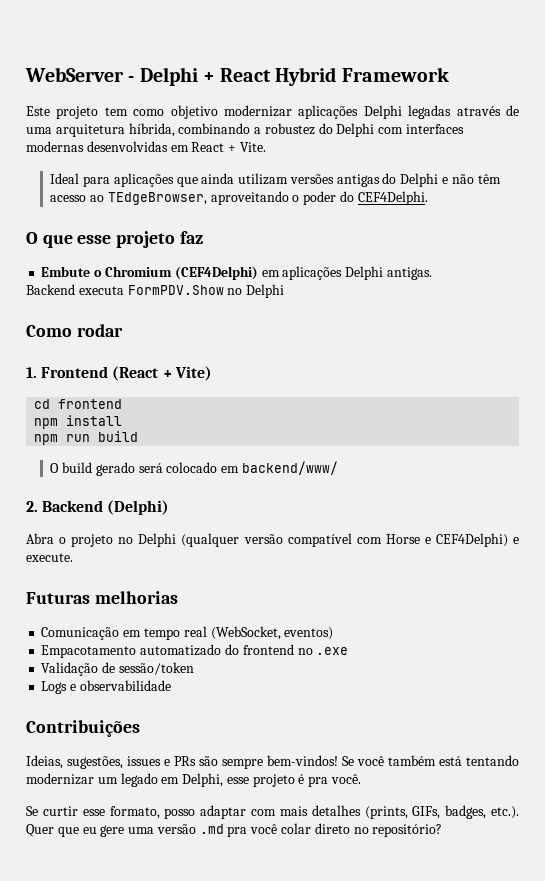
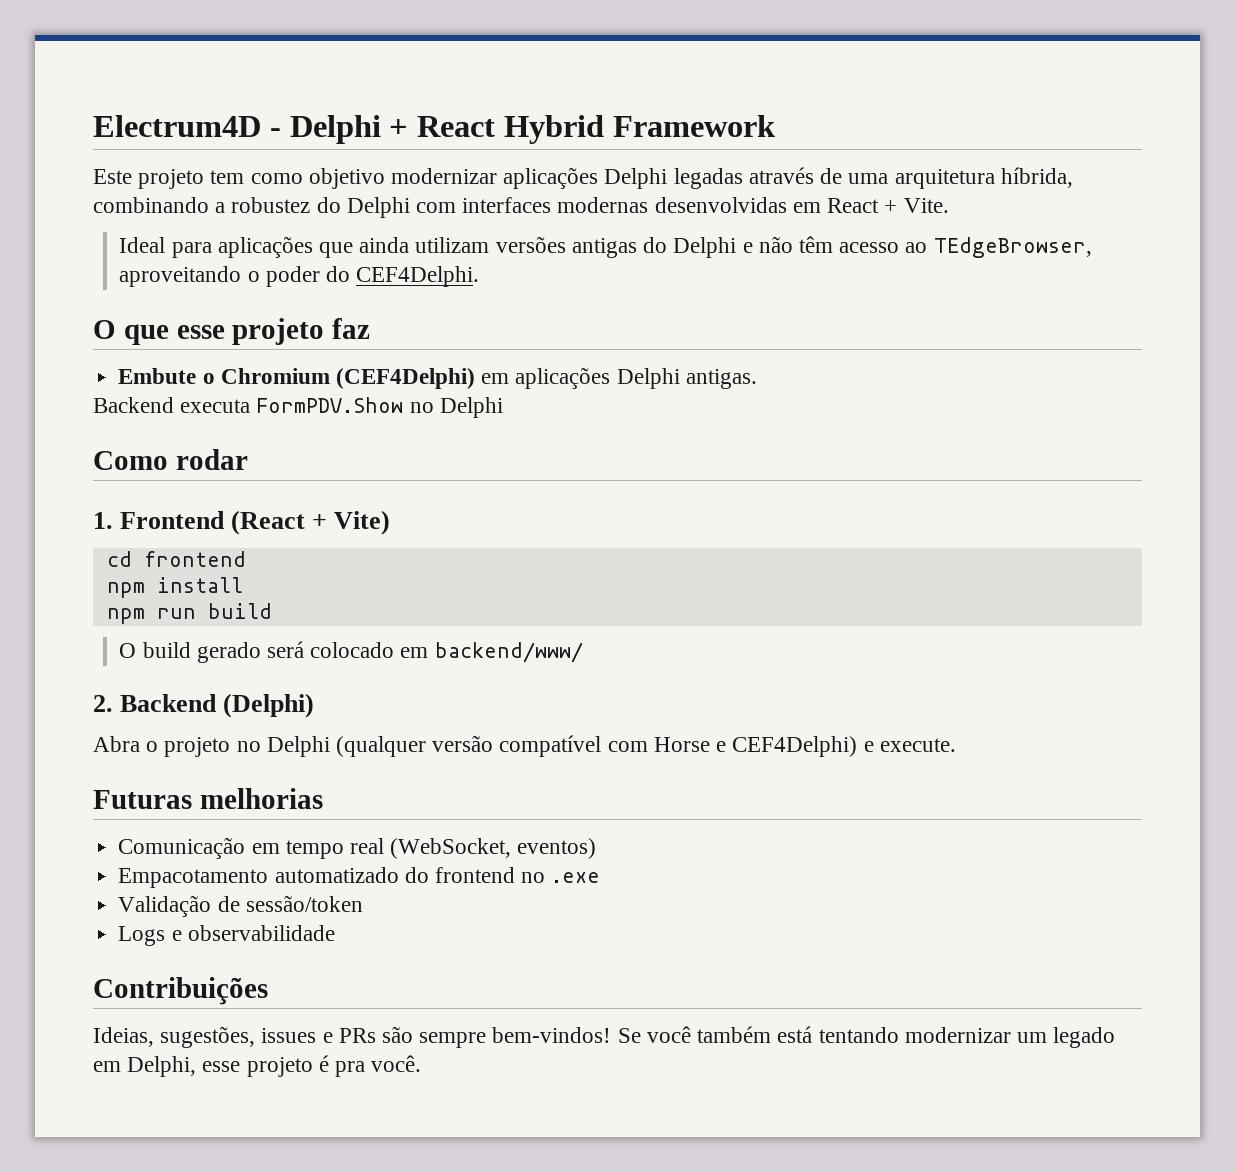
[25,67,124,82] WebServer -> [93,115,261,137] Electrum4D
[26,805,519,819] [26,823,443,837] // Se curtir esse formato, posso adaptar com mais detalhes (prints, GIFs, badges, etc.). Quer que eu gere uma versão .md pra você colar direto no repositório? -> (422, 1063) none

